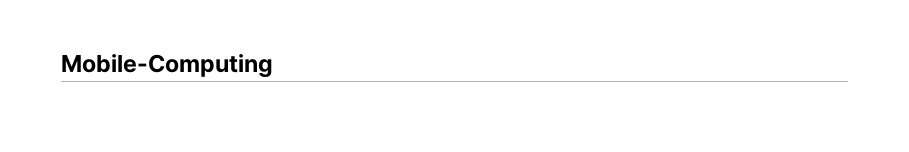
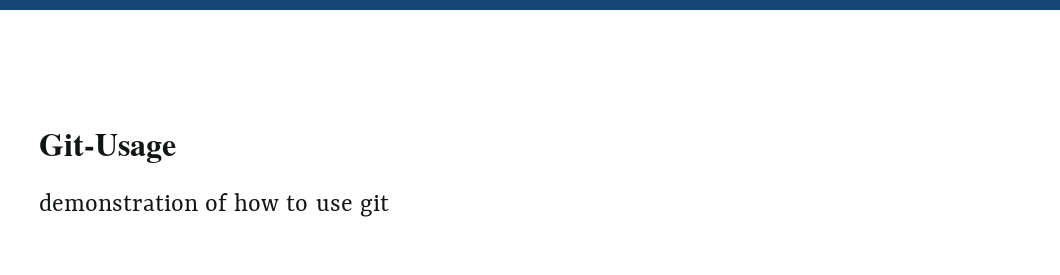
[61,54,273,78] Mobile-Computing -> [39,134,176,163] [39,193,389,217] Git-Usage // demonstration of how to use git

